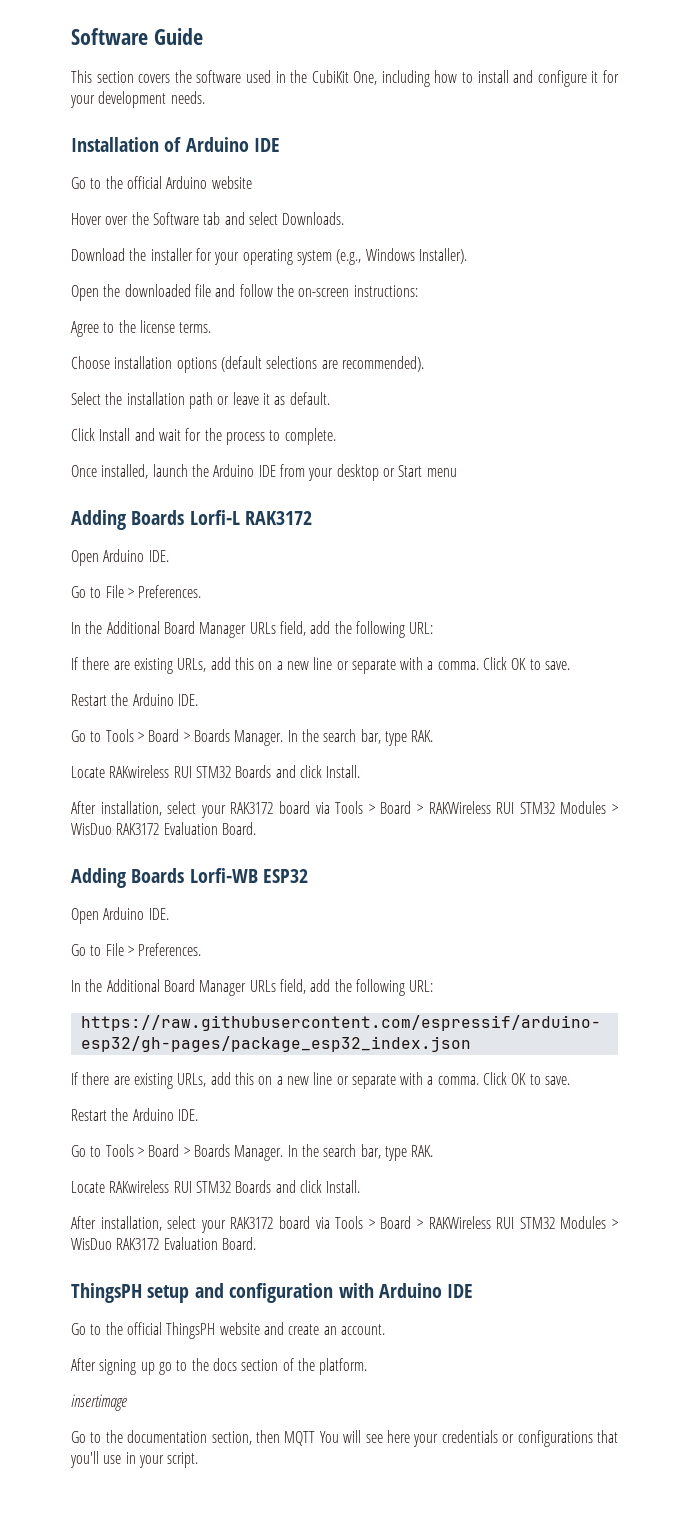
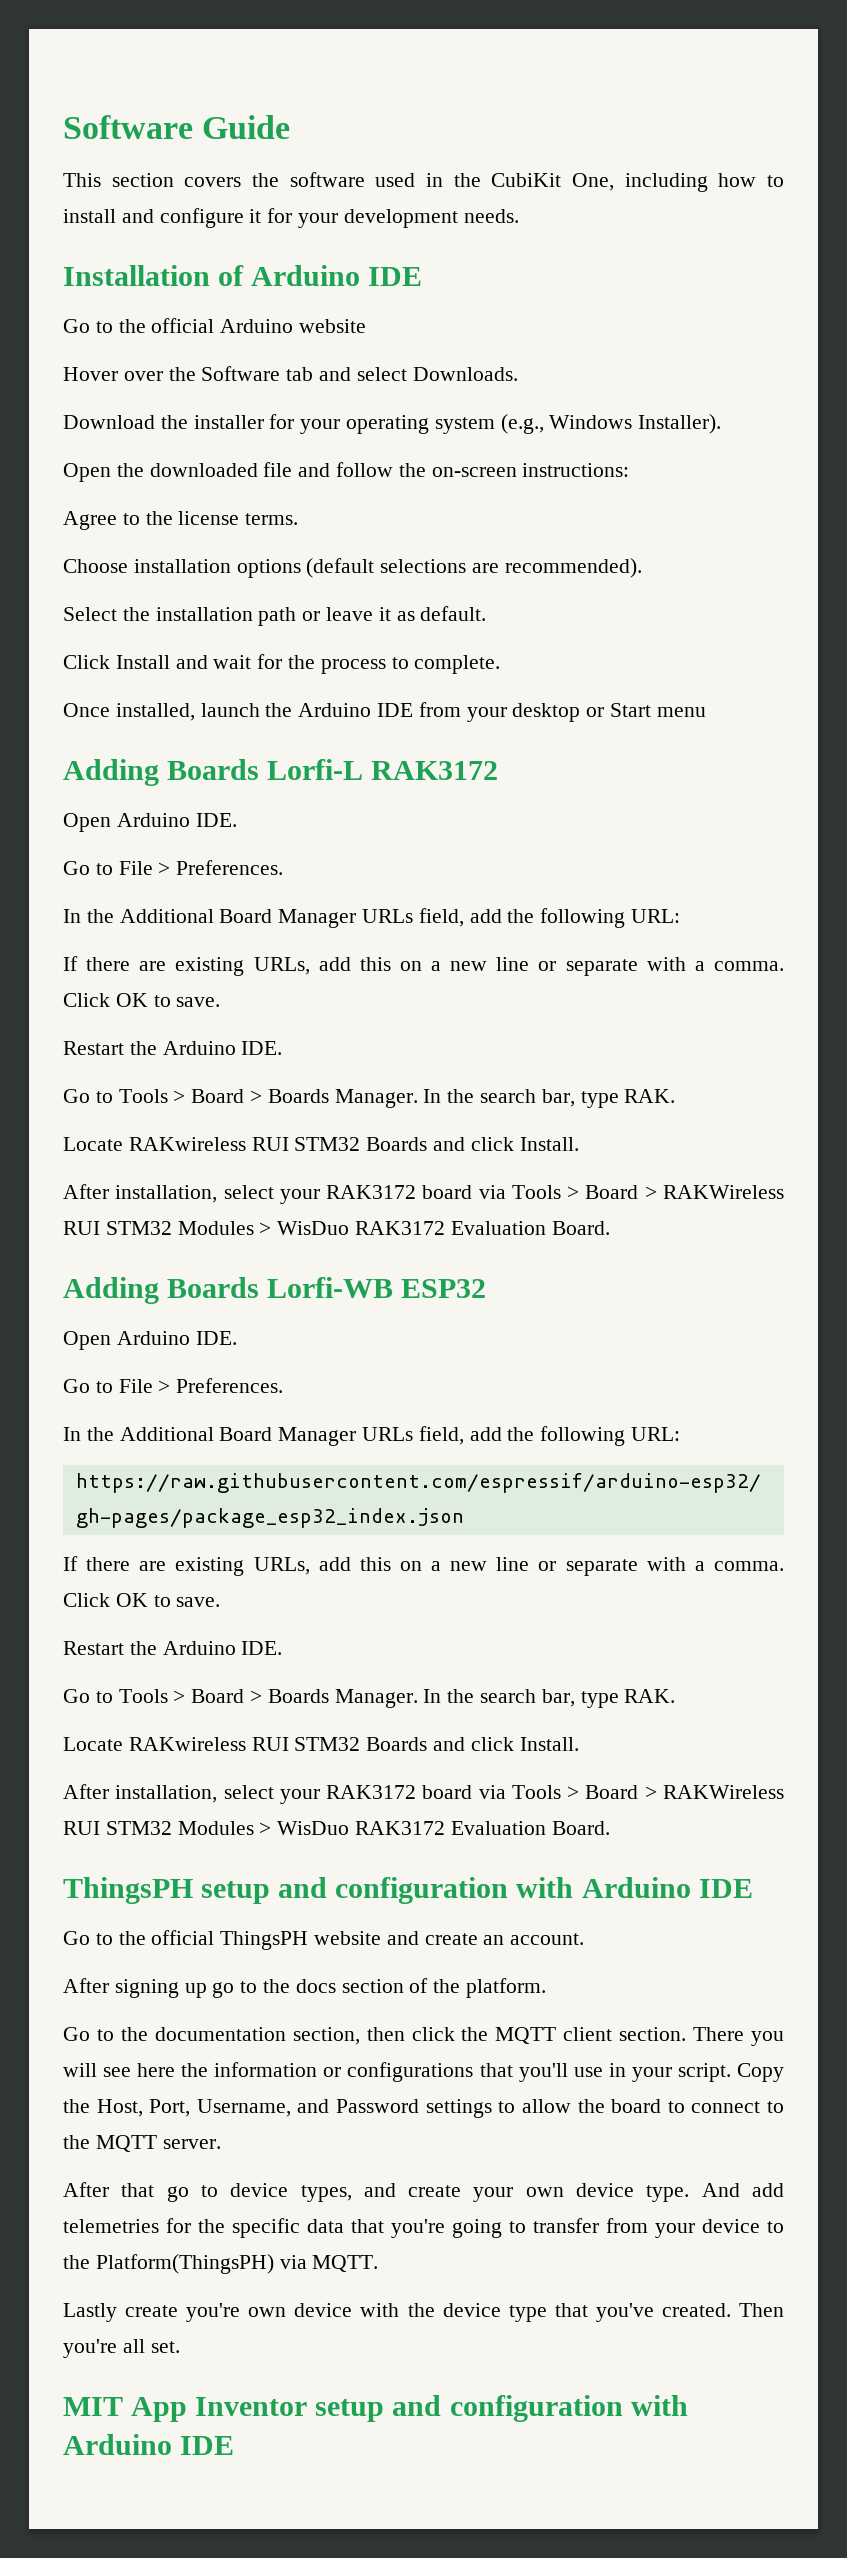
[71,1394,127,1411] // insertimage -> (547, 1988) none
[284,1431,339,1446] MQTT You -> [411,2027,784,2046] click the MQTT client section. There you
[413,1430,498,1447] your credentials -> [181,2062,318,2077] the information
(199, 1460) none -> [737,2063,785,2082] [63,2099,785,2118] [63,2135,221,2152] [63,2182,784,2202] [63,2218,784,2238] [63,2254,379,2274] [63,2303,785,2322] [63,2339,180,2358] [63,2395,688,2422] [63,2434,235,2455] Copy the Host, Port, Username, and Password settings to allow the board to connect to the MQTT server. // After that go to device types, and create your own device type. And add telemetries for the specific data that you're going to transfer from your device to the Platform(ThingsPH) via MQTT. // Lastly create you're own device with the device type that you've created. Then you're all set. // MIT App Inventor setup and configuration with Arduino IDE

